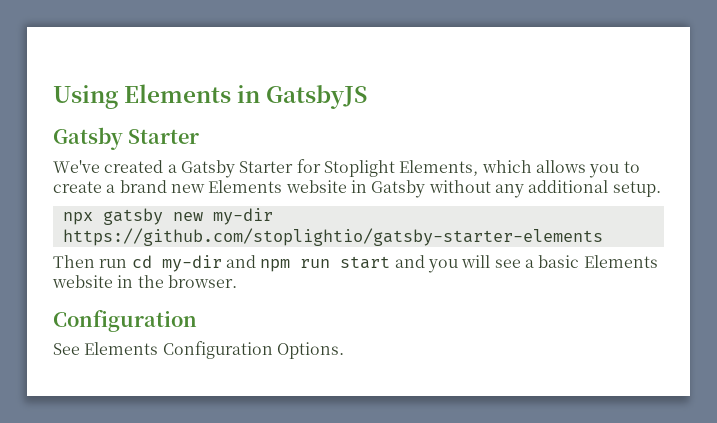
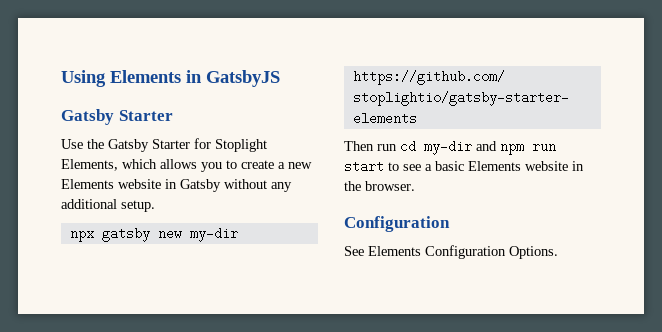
[53,160,177,173] We've created a -> [61,139,104,149] Use the
[119,180,167,193] brand -> (285, 165) none
[394,255,491,273] and you will -> [388,162,399,171] to

